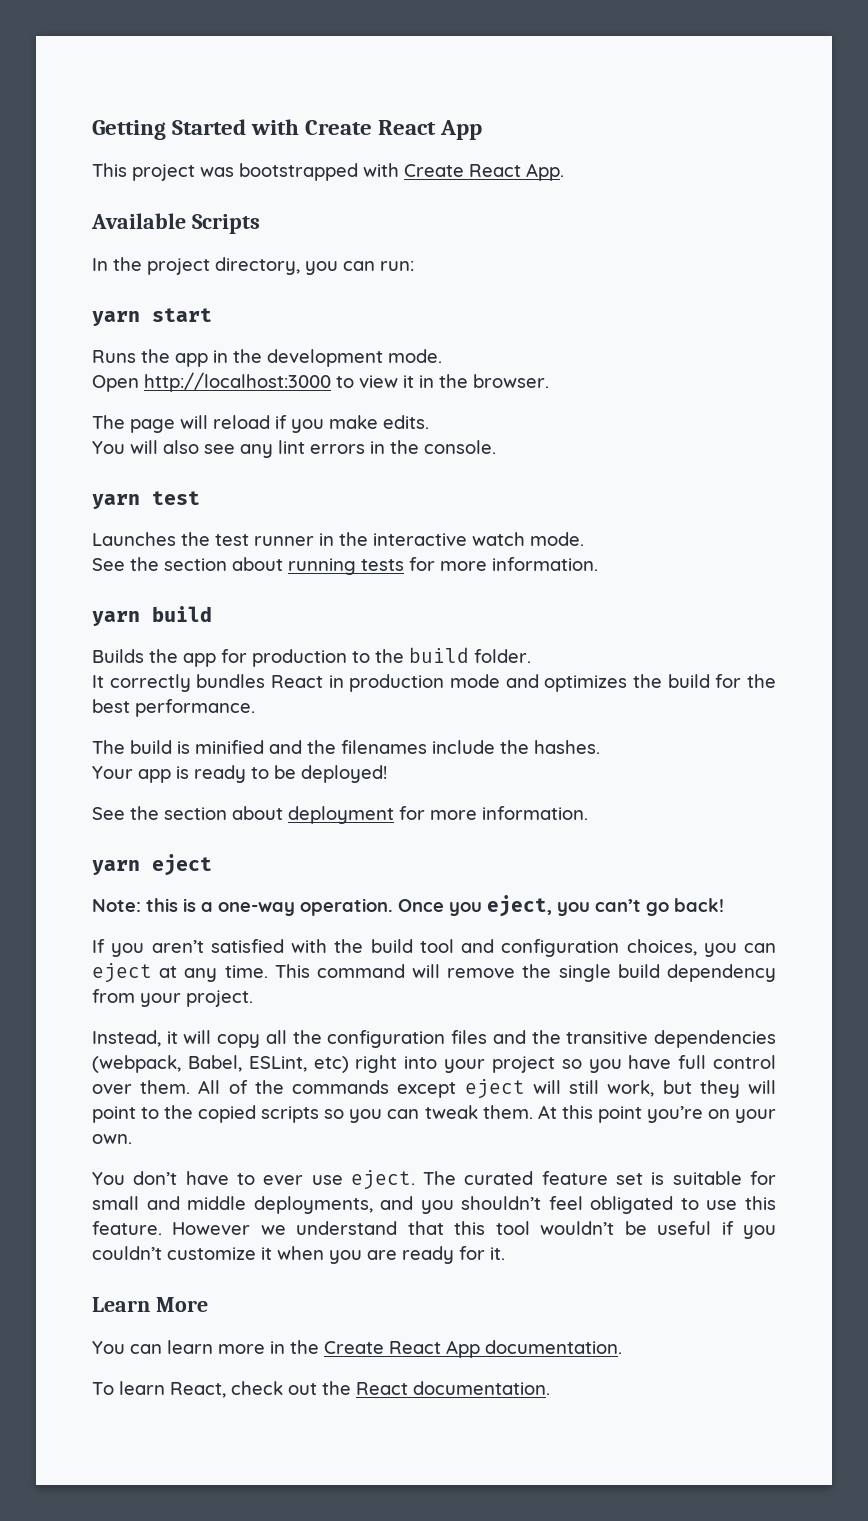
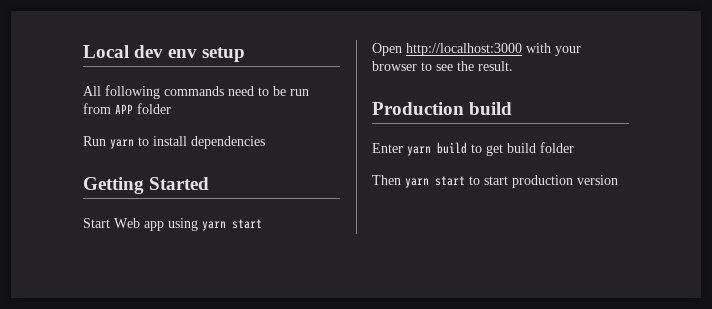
[92,119,483,140] [92,163,564,181] [91,213,260,234] [92,257,414,275] [92,308,212,326] [92,349,442,367] [92,372,549,392] [92,415,429,433] [92,440,496,458] [92,491,200,509] [92,532,584,546] [92,557,598,575] [92,606,212,626] [92,647,531,667] [92,674,776,692] [92,699,255,717] [92,740,600,754] [92,765,387,783] [92,806,588,824] [92,854,212,876] [92,895,724,917] [92,939,776,957] [92,963,776,983] [92,989,253,1007] [92,1030,777,1048] [92,1055,776,1073] [92,1079,777,1099] [92,1105,777,1123] [92,1134,132,1144] [92,1170,776,1190] [92,1196,776,1214] [92,1221,776,1239] [92,1246,505,1264] [92,1297,208,1312] [92,1340,622,1358] [92,1381,550,1398] Getting Started with Create React App // This project was bootstrapped with Create React App. // Available Scripts // In the project directory, you can run: // yarn start // Runs the app in the development mode. // Open http://localhost:3000 to view it in the browser. // The page will reload if you make edits. // You will also see any lint errors in the console. // yarn test // Launches the test runner in the interactive watch mode. // See the section about running tests for more information. // yarn build // Builds the app for production to the build folder. // It correctly bundles React in production mode and optimizes the build for the best performance. // The build is minified and the filenames include the hashes. // Your app is ready to be deployed! // See the section about deployment for more information. // yarn eject // Note: this is a one-way operation. Once you eject, you can’t go back! // If you aren’t satisfied with the build tool and configuration choices, you can eject at any time. This command will remove the single build dependency from your project. // Instead, it will copy all the configuration files and the transitive dependencies (webpack, Babel, ESLint, etc) right into your project so you have full control over them. All of the commands except eject will still work, but they will point to the copied scripts so you can tweak them. At this point you’re on your own. // You don’t have to ever use eject. The curated feature set is suitable for small and middle deployments, and you shouldn’t feel obligated to use this feature. However we understand that this tool wouldn’t be useful if you couldn’t customize it when you are ready for it. // Learn More // You can learn more in the Create React App documentation. // To learn React, check out the React documentation. -> [83,45,246,62] [83,85,309,99] [83,103,171,114] [83,136,265,149] [83,177,210,194] [83,218,262,231] [372,43,581,56] [372,61,513,71] [372,102,513,115] [372,142,574,156] [372,175,618,188] Local dev env setup // All following commands need to be run from APP folder // Run yarn to install dependencies // Getting Started // Start Web app using yarn start // Open http://localhost:3000 with your browser to see the result. // Production build // Enter yarn build to get build folder // Then yarn start to start production version

